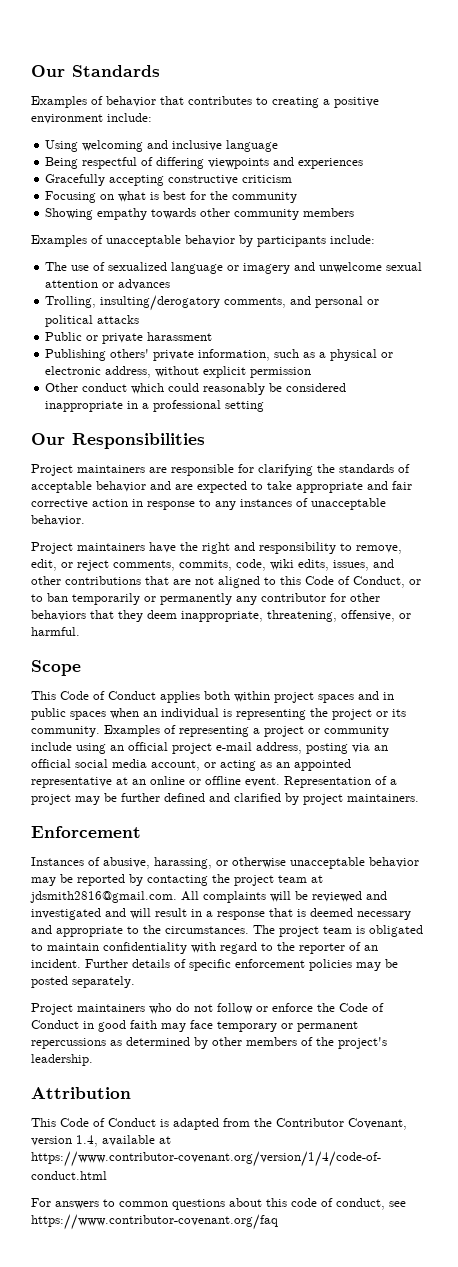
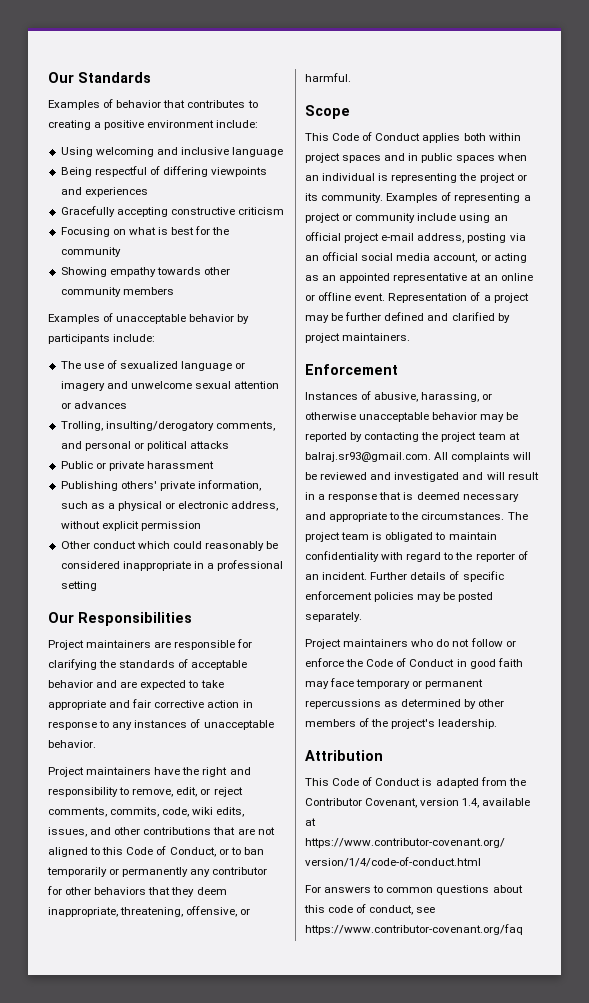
[30,891,177,903] jdsmith2816@gmail.com. -> [305,452,431,462] balraj.sr93@gmail.com.

